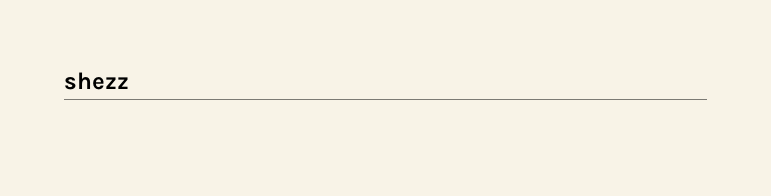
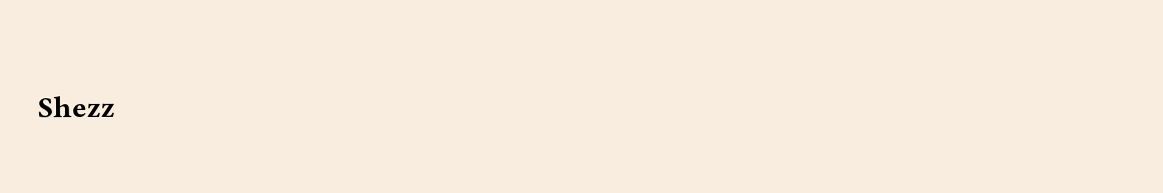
[64,72,129,90] shezz -> [37,95,116,119] Shezz

